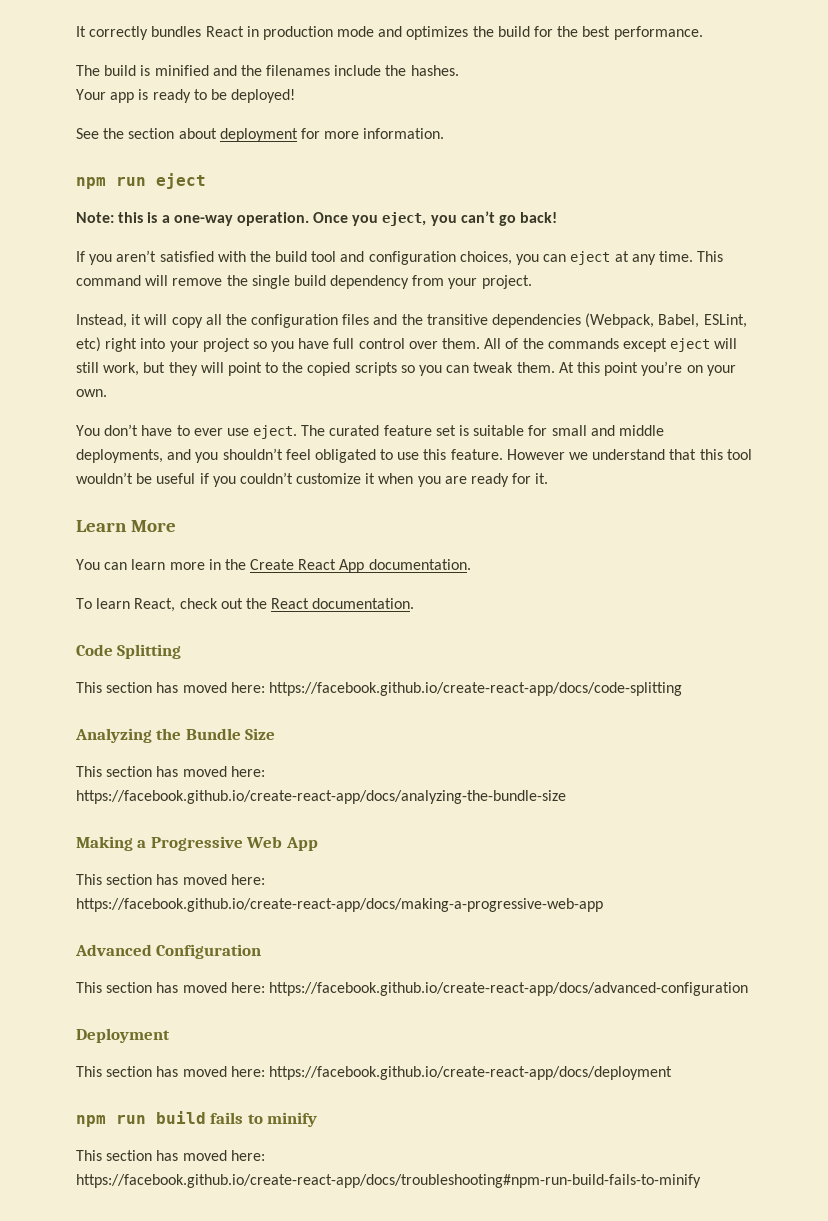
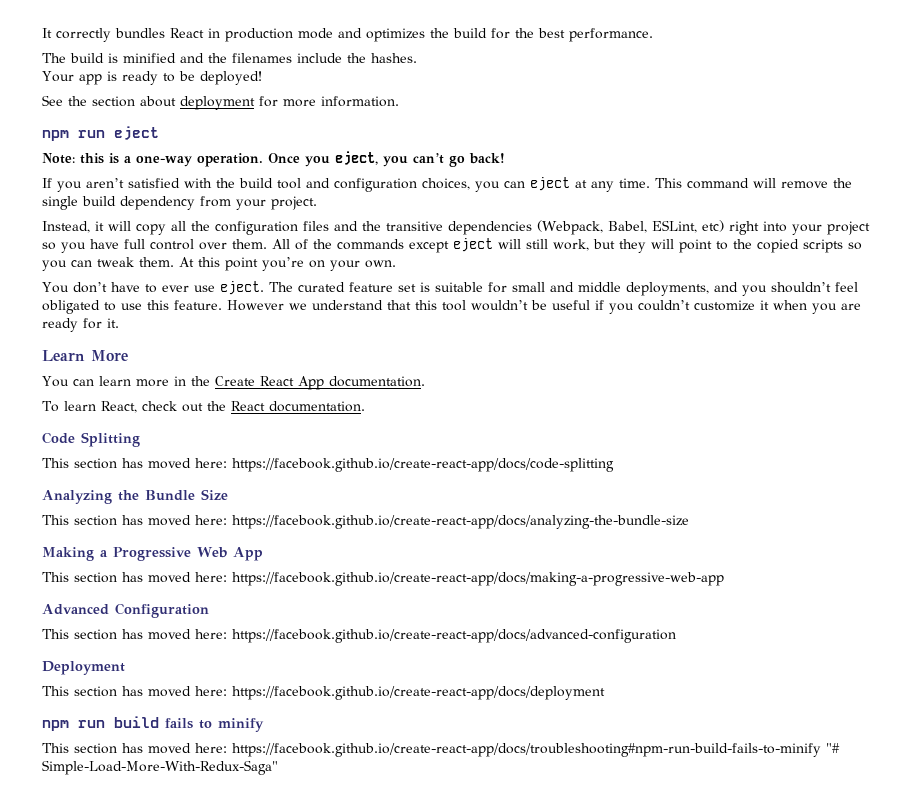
(701, 1181) none -> [826,743,840,753] [42,760,278,775] "# Simple-Load-More-With-Redux-Saga"

